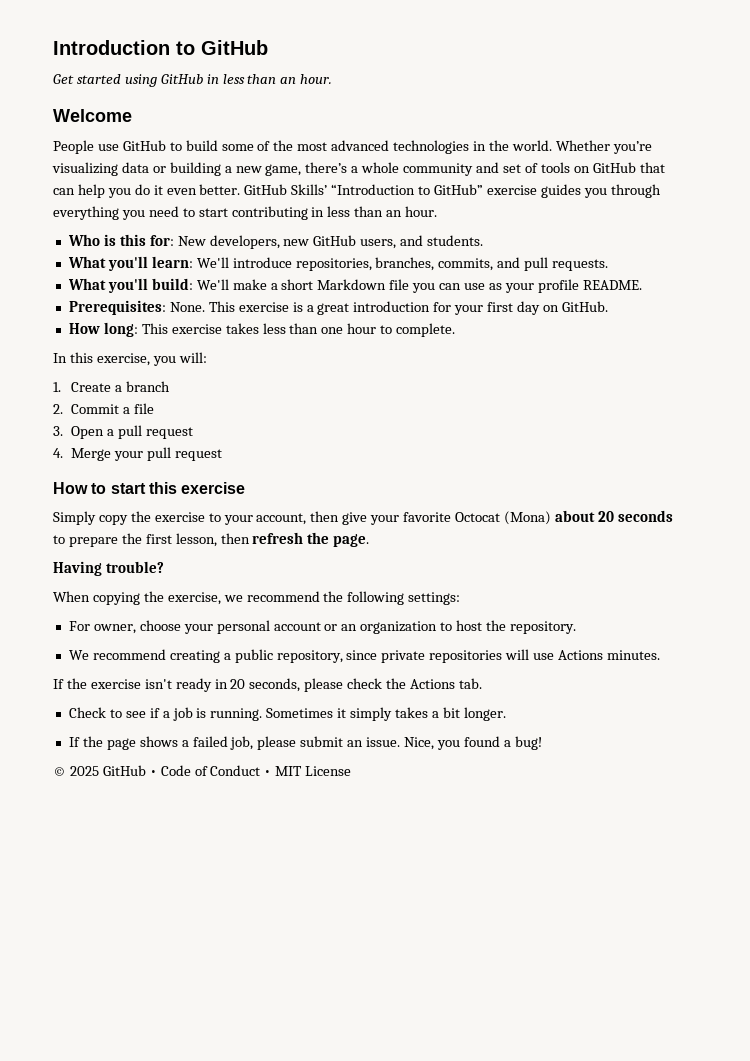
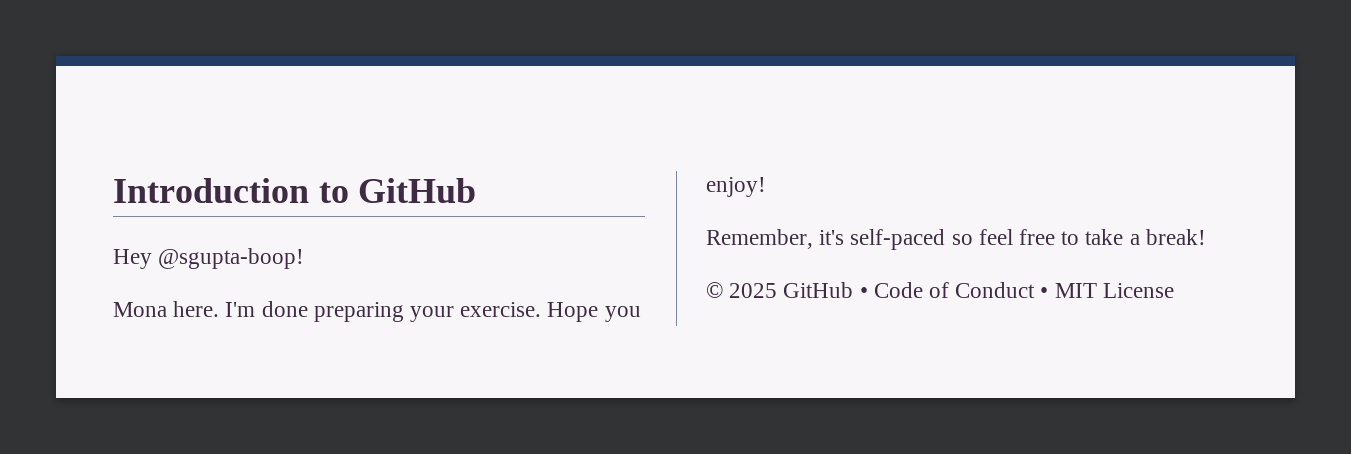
[53,74,333,87] [53,109,132,122] [53,140,652,154] [52,162,665,176] [53,184,661,198] [53,206,438,220] [67,234,484,249] [67,256,609,271] [67,278,642,293] [68,300,608,315] [68,322,456,337] [53,352,207,366] [53,381,170,392] [53,403,154,414] [53,425,193,439] [53,447,222,461] [53,482,246,494] [53,510,673,525] [53,532,370,547] [53,561,164,576] [53,591,461,605] [68,620,576,634] [68,649,660,663] [53,678,482,692] [68,707,506,721] [68,736,542,750] Get started using GitHub in less than an hour. // Welcome // People use GitHub to build some of the most advanced technologies in the world. Whether you’re visualizing data or building a new game, there’s a whole community and set of tools on GitHub that can help you do it even better. GitHub Skills’ “Introduction to GitHub” exercise guides you through everything you need to start contributing in less than an hour. // Who is this for: New developers, new GitHub users, and students. // What you'll learn: We'll introduce repositories, branches, commits, and pull requests. // What you'll build: We'll make a short Markdown file you can use as your profile README. // Prerequisites: None. This exercise is a great introduction for your first day on GitHub. // How long: This exercise takes less than one hour to complete. // In this exercise, you will: // 1. Create a branch // 2. Commit a file // 3. Open a pull request // 4. Merge your pull request // How to start this exercise // Simply copy the exercise to your account, then give your favorite Octocat (Mona) about 20 seconds to prepare the first lesson, then refresh the page. // Having trouble? // When copying the exercise, we recommend the following settings: // For owner, choose your personal account or an organization to host the repository. // We recommend creating a public repository, since private repositories will use Actions minutes. // If the exercise isn't ready in 20 seconds, please check the Actions tab. // Check to see if a job is running. Sometimes it simply takes a bit longer. // If the page shows a failed job, please submit an issue. Nice, you found a bug! -> [113,248,305,269] [113,301,641,322] [706,177,766,197] [706,229,1206,250] Hey @sgupta-boop! // Mona here. I'm done preparing your exercise. Hope you enjoy! // Remember, it's self-paced so feel free to take a break!

